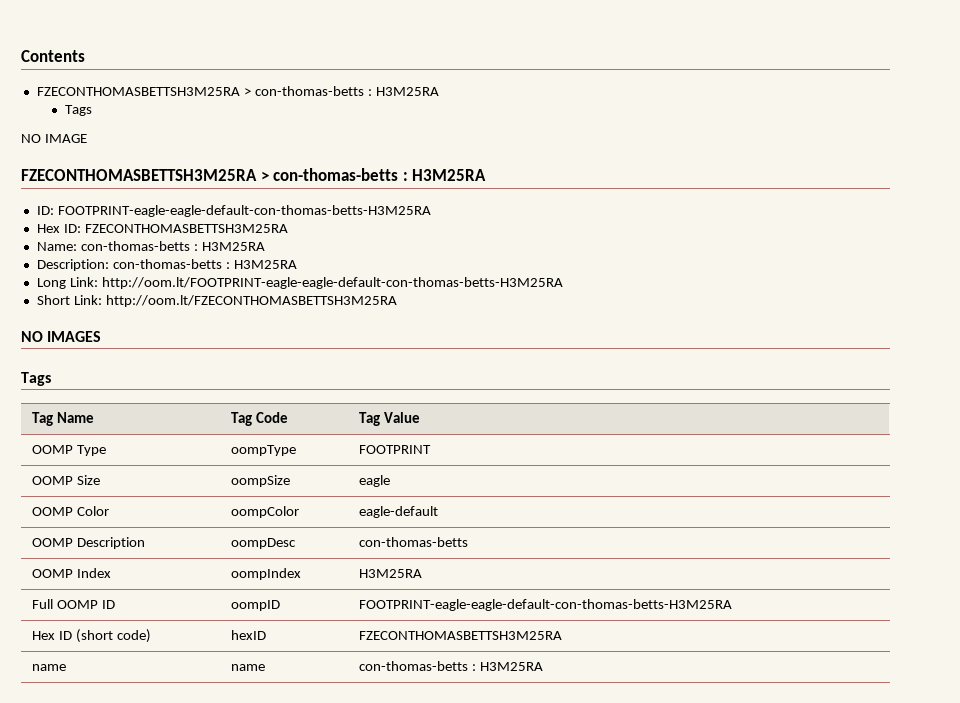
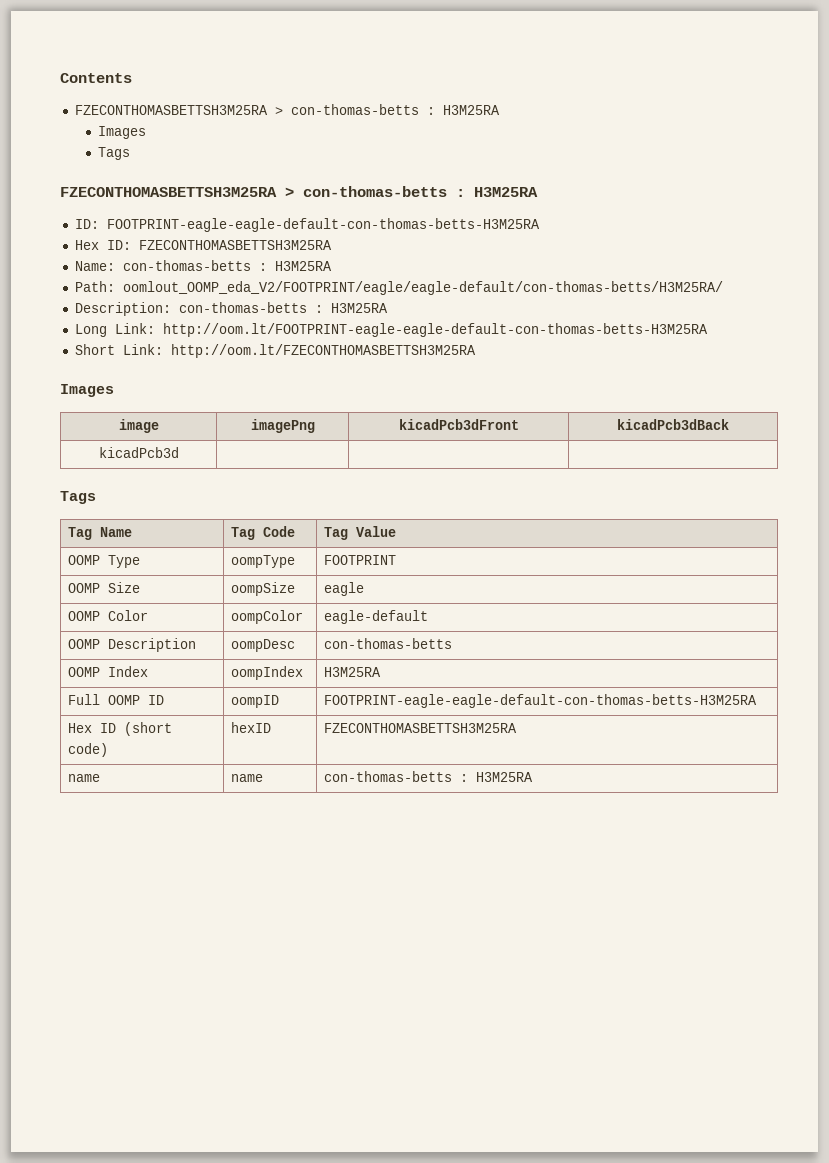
[64,105,92,116] [21,134,87,143] // Tags // NO IMAGE -> [97,126,146,139] [97,147,130,160] // Images // Tags
(265, 246) none -> [74,281,723,295] // Path: oomlout_OOMP_eda_V2/FOOTPRINT/eagle/eagle-default/con-thomas-betts/H3M25RA/
[21,331,102,342] NO IMAGES -> [60,384,114,397] [118,419,159,433] [250,419,315,433] [398,419,519,430] [617,419,729,430] [98,447,179,458] Images // image | imagePng | kicadPcb3dFront | kicadPcb3dBack // kicadPcb3d | | |

